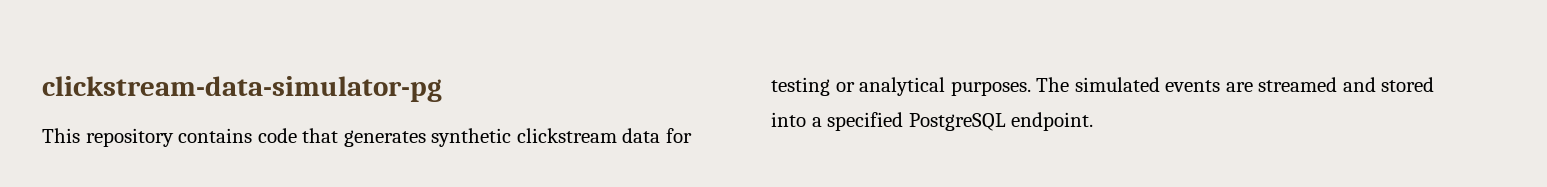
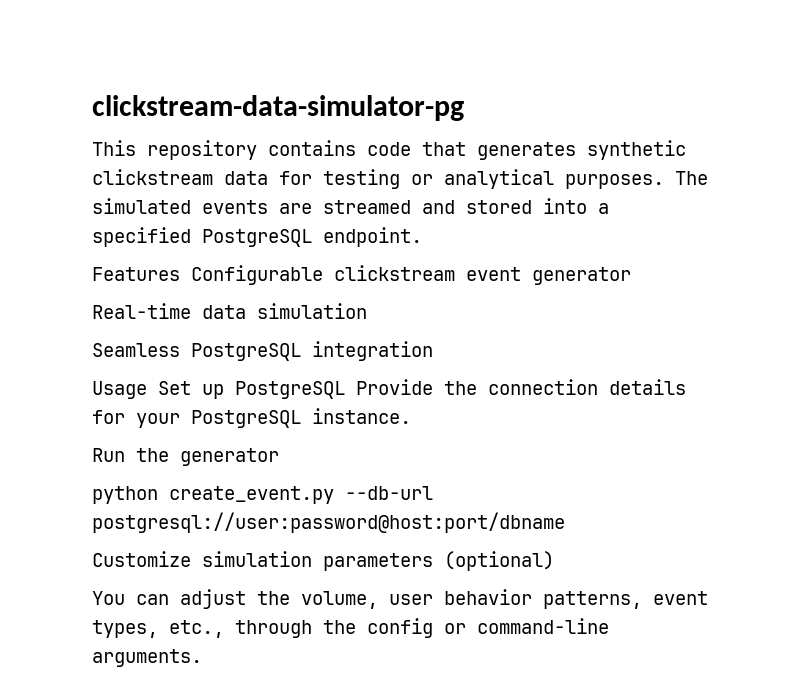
(1094, 121) none -> [92,265,631,285] [92,303,367,319] [92,341,433,361] [92,379,686,399] [92,408,411,428] [92,448,279,466] [92,486,433,504] [92,512,565,533] [92,551,554,571] [92,589,708,609] [92,618,609,638] [92,649,202,667] // Features Configurable clickstream event generator // Real-time data simulation // Seamless PostgreSQL integration // Usage Set up PostgreSQL Provide the connection details for your PostgreSQL instance. // Run the generator // python create_event.py --db-url postgresql://user:password@host:port/dbname // Customize simulation parameters (optional) // You can adjust the volume, user behavior patterns, event types, etc., through the config or command-line arguments.

